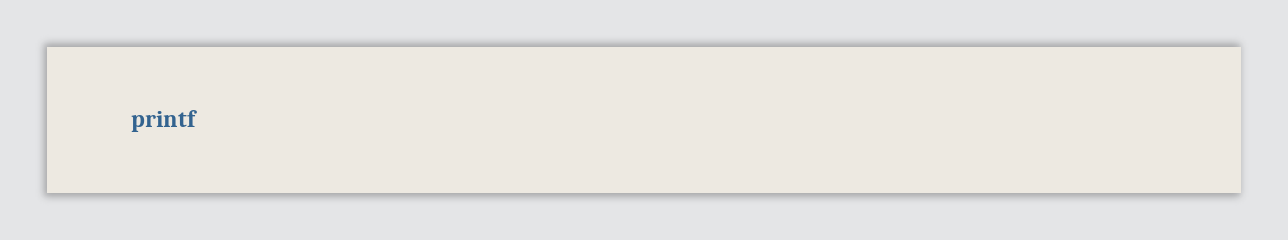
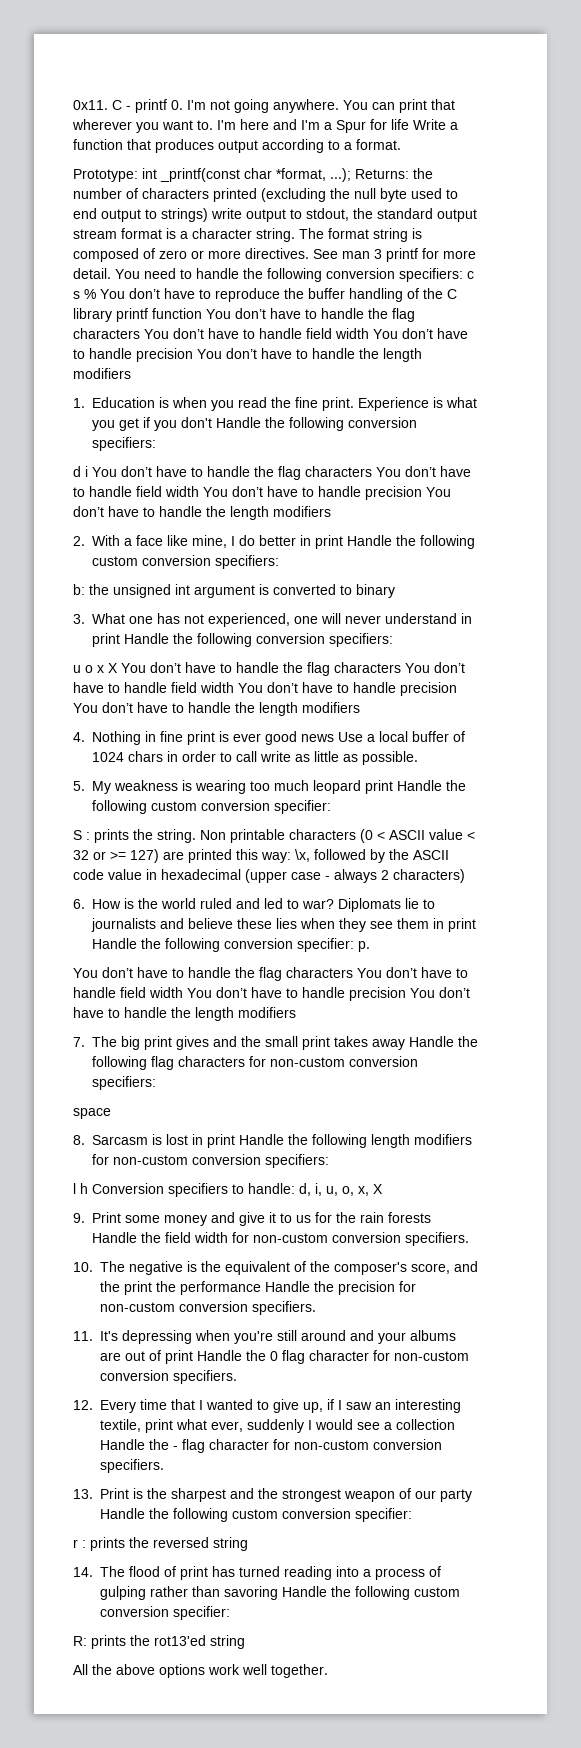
[131,110,197,132] printf -> [73,99,455,113] [72,119,458,133] [73,139,401,153] [73,168,433,182] [73,188,458,202] [73,208,477,222] [73,228,422,242] [73,248,476,262] [73,268,474,282] [73,288,457,302] [73,308,415,322] [73,328,468,339] [73,348,422,362] [73,368,131,379] [73,397,477,411] [92,417,417,431] [92,437,156,451] [73,466,471,480] [73,486,451,500] [73,506,331,520] [73,535,475,549] [92,555,279,569] [73,584,395,598] [73,613,472,627] [92,633,393,647] [73,662,465,676] [73,682,457,696] [73,702,360,716] [73,731,465,745] [92,751,418,765] [73,780,466,794] [92,800,331,814] [73,829,475,843] [73,849,449,863] [73,869,465,883] [73,898,435,912] [91,918,476,932] [92,938,370,952] [73,967,468,981] [73,987,470,1001] [73,1007,296,1021] [73,1036,478,1050] [92,1056,418,1070] [92,1076,156,1090] [73,1108,111,1119] [73,1134,472,1148] [92,1154,329,1168] [73,1183,383,1197] [73,1212,431,1226] [92,1232,469,1246] [73,1261,478,1275] [100,1281,416,1295] [100,1301,316,1315] [73,1330,456,1344] [100,1350,469,1364] [100,1370,237,1384] [73,1399,461,1413] [100,1419,455,1433] [100,1439,442,1453] [100,1459,164,1473] [73,1488,472,1502] [100,1508,412,1522] [73,1537,248,1551] [73,1566,441,1580] [100,1586,460,1600] [100,1606,230,1620] [73,1635,245,1649] [73,1664,328,1678] 0x11. C - printf 0. I'm not going anywhere. You can print that wherever you want to. I'm here and I'm a Spur for life Write a function that produces output according to a format. // Prototype: int _printf(const char *format, ...); Returns: the number of characters printed (excluding the null byte used to end output to strings) write output to stdout, the standard output stream format is a character string. The format string is composed of zero or more directives. See man 3 printf for more detail. You need to handle the following conversion specifiers: c s % You don’t have to reproduce the buffer handling of the C library printf function You don’t have to handle the flag characters You don’t have to handle field width You don’t have to handle precision You don’t have to handle the length modifiers // 1. Education is when you read the fine print. Experience is what you get if you don't Handle the following conversion specifiers: // d i You don’t have to handle the flag characters You don’t have to handle field width You don’t have to handle precision You don’t have to handle the length modifiers // 2. With a face like mine, I do better in print Handle the following custom conversion specifiers: // b: the unsigned int argument is converted to binary // 3. What one has not experienced, one will never understand in print Handle the following conversion specifiers: // u o x X You don’t have to handle the flag characters You don’t have to handle field width You don’t have to handle precision You don’t have to handle the length modifiers // 4. Nothing in fine print is ever good news Use a local buffer of 1024 chars in order to call write as little as possible. // 5. My weakness is wearing too much leopard print Handle the following custom conversion specifier: // S : prints the string. Non printable characters (0 < ASCII value < 32 or >= 127) are printed this way: \x, followed by the ASCII code value in hexadecimal (upper case - always 2 characters) // 6. How is the world ruled and led to war? Diplomats lie to journalists and believe these lies when they see them in print Handle the following conversion specifier: p. // You don’t have to handle the flag characters You don’t have to handle field width You don’t have to handle precision You don’t have to handle the length modifiers // 7. The big print gives and the small print takes away Handle the following flag characters for non-custom conversion specifiers: // space // 8. Sarcasm is lost in print Handle the following length modifiers for non-custom conversion specifiers: // l h Conversion specifiers to handle: d, i, u, o, x, X // 9. Print some money and give it to us for the rain forests Handle the field width for non-custom conversion specifiers. // 10. The negative is the equivalent of the composer's score, and the print the performance Handle the precision for non-custom conversion specifiers. // 11. It's depressing when you're still around and your albums are out of print Handle the 0 flag character for non-custom conversion specifiers. // 12. Every time that I wanted to give up, if I saw an interesting textile, print what ever, suddenly I would see a collection Handle the - flag character for non-custom conversion specifiers. // 13. Print is the sharpest and the strongest weapon of our party Handle the following custom conversion specifier: // r : prints the reversed string // 14. The flood of print has turned reading into a process of gulping rather than savoring Handle the following custom conversion specifier: // R: prints the rot13'ed string // All the above options work well together.

